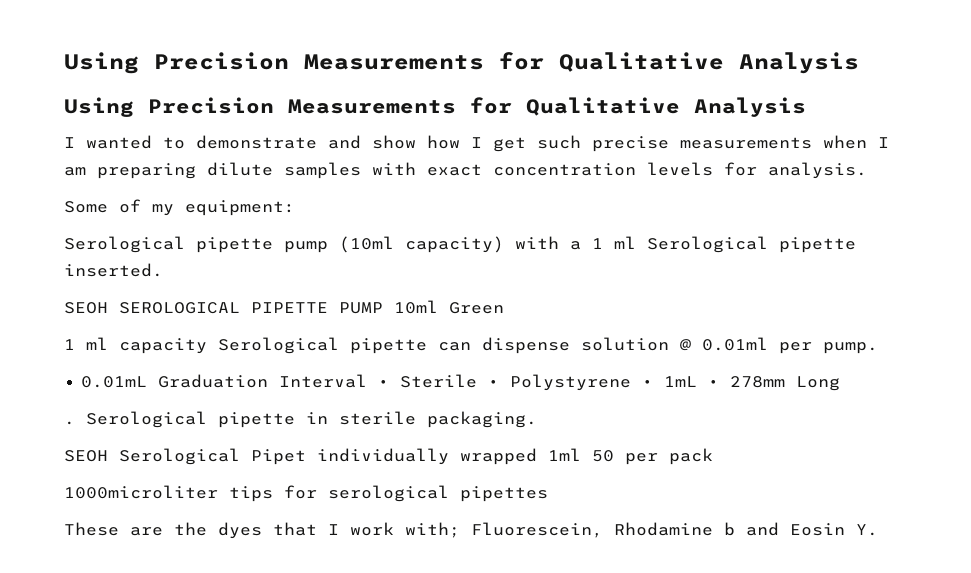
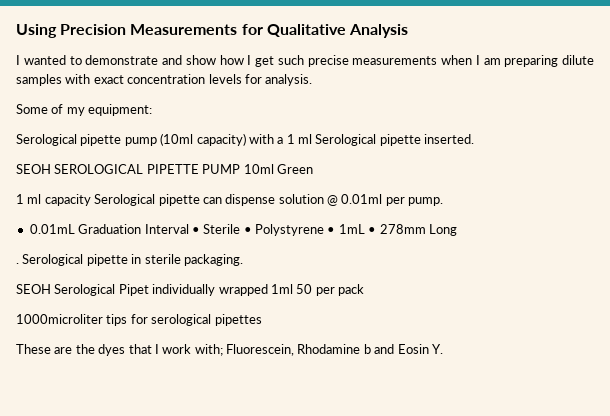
[64,52,859,74] [64,97,806,117] Using Precision Measurements for Qualitative Analysis // Using Precision Measurements for Qualitative Analysis -> [16,24,408,38] Using Precision Measurements for Qualitative Analysis

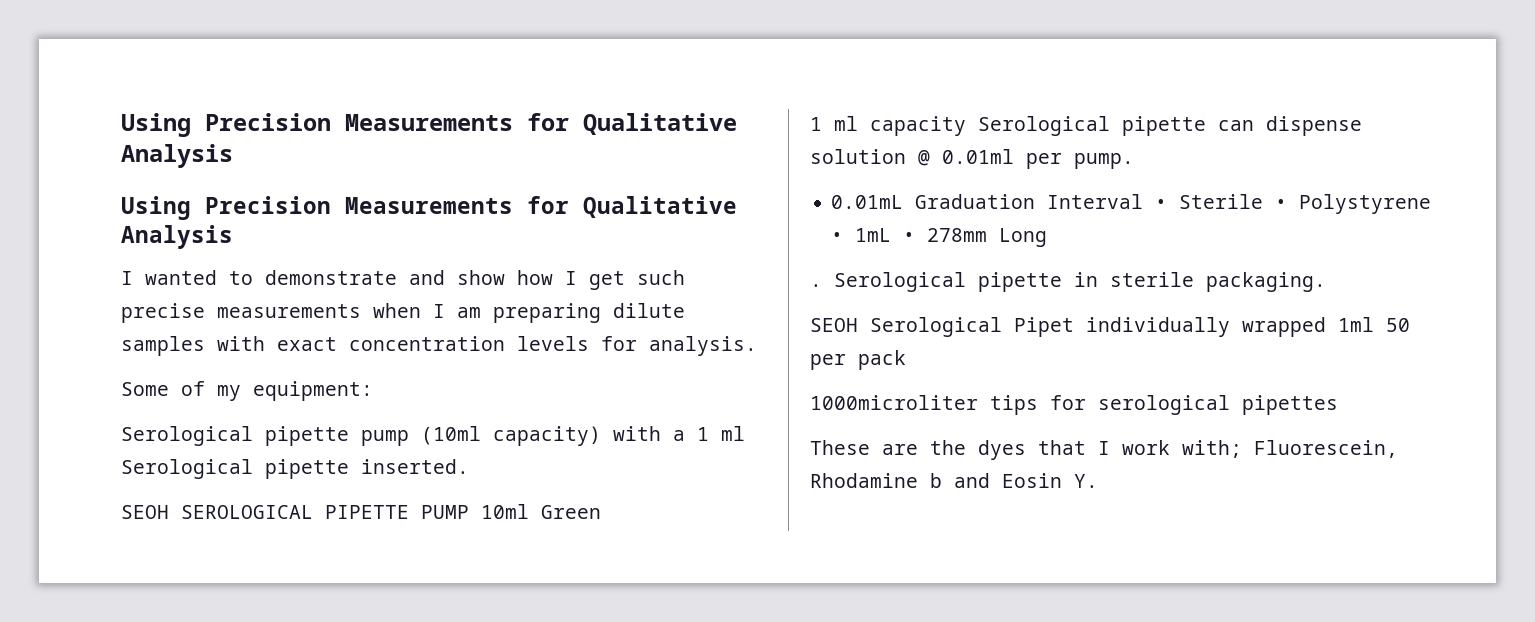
[16,24,408,38] Using Precision Measurements for Qualitative Analysis -> [121,113,737,137] [121,144,233,168] [121,196,737,220] [121,225,233,249] Using Precision Measurements for Qualitative Analysis // Using Precision Measurements for Qualitative Analysis

